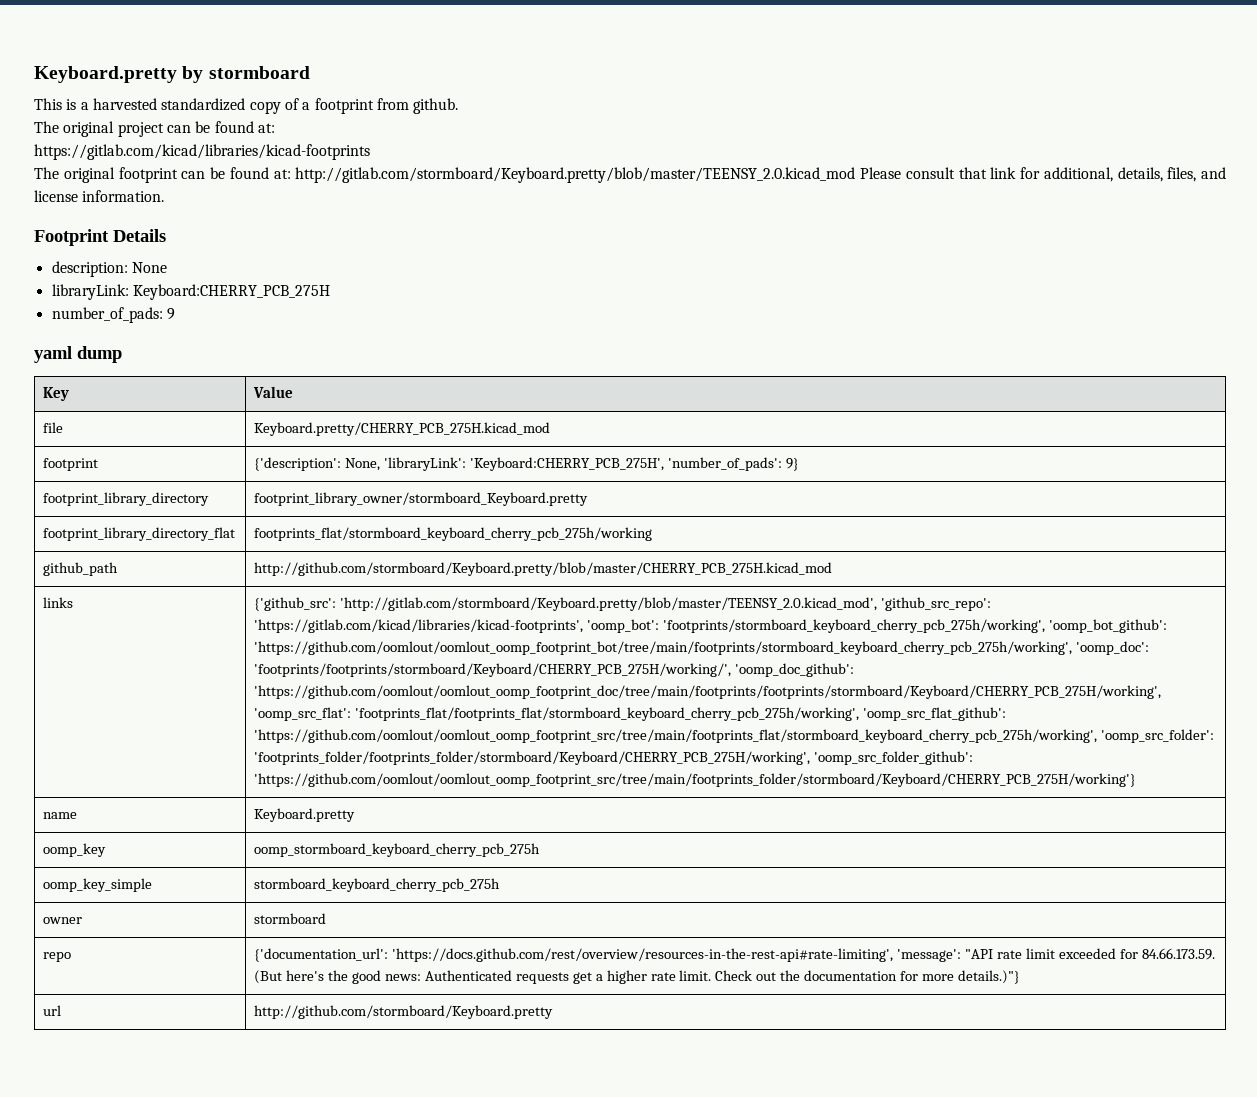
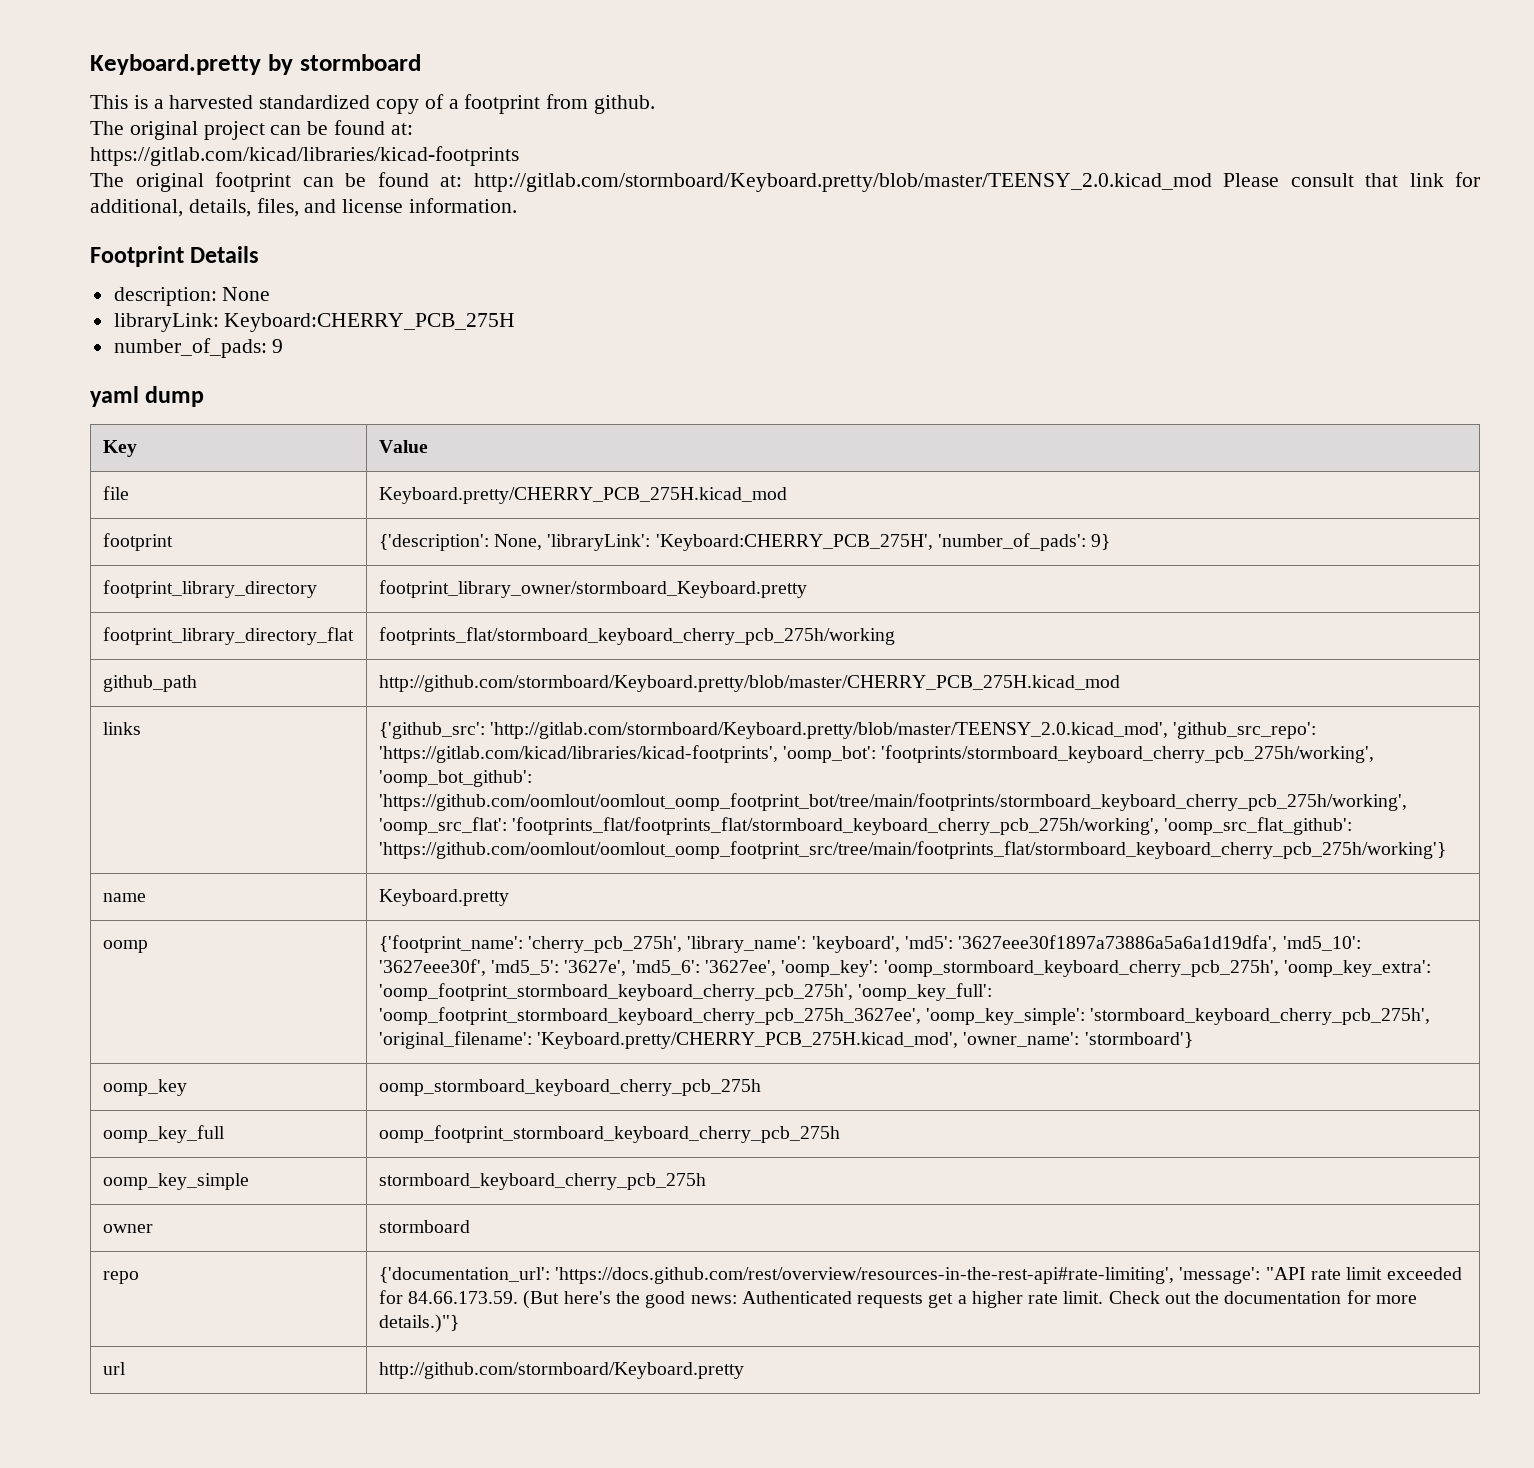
[1076,641,1150,655] [254,663,855,677] [254,685,1162,699] [254,707,1007,721] [254,729,1215,743] [254,751,974,765] [254,773,1137,787] [43,812,78,819] [254,808,356,822] 'oomp_doc': 'footprints/footprints/stormboard/Keyboard/CHERRY_PCB_275H/working/', 'oomp_doc_github': 'https://github.com/oomlout/oomlout_oomp_footprint_doc/tree/main/footprints/footprints/stormboard/Keyboard/CHERRY_PCB_275H/working', 'oomp_src_flat': 'footprints_flat/footprints_flat/stormboard_keyboard_cherry_pcb_275h/working', 'oomp_src_flat_github': 'https://github.com/oomlout/oomlout_oomp_footprint_src/tree/main/footprints_flat/stormboard_keyboard_cherry_pcb_275h/working', 'oomp_src_folder': 'footprints_folder/footprints_folder/stormboard/Keyboard/CHERRY_PCB_275H/working', 'oomp_src_folder_github': 'https://github.com/oomlout/oomlout_oomp_footprint_src/tree/main/footprints_folder/stormboard/Keyboard/CHERRY_PCB_275H/working'} // name | Keyboard.pretty -> [378,817,1353,835] [378,841,1446,859] [102,893,146,902] [378,889,509,906] [102,940,148,953] [378,935,1361,953] [378,959,1431,977] [378,983,993,1001] [378,1007,1431,1025] [378,1031,1193,1049] 'oomp_src_flat': 'footprints_flat/footprints_flat/stormboard_keyboard_cherry_pcb_275h/working', 'oomp_src_flat_github': 'https://github.com/oomlout/oomlout_oomp_footprint_src/tree/main/footprints_flat/stormboard_keyboard_cherry_pcb_275h/working'} // name | Keyboard.pretty // oomp | {'footprint_name': 'cherry_pcb_275h', 'library_name': 'keyboard', 'md5': '3627eee30f1897a73886a5a6a1d19dfa', 'md5_10': '3627eee30f', 'md5_5': '3627e', 'md5_6': '3627ee', 'oomp_key': 'oomp_stormboard_keyboard_cherry_pcb_275h', 'oomp_key_extra': 'oomp_footprint_stormboard_keyboard_cherry_pcb_275h', 'oomp_key_full': 'oomp_footprint_stormboard_keyboard_cherry_pcb_275h_3627ee', 'oomp_key_simple': 'stormboard_keyboard_cherry_pcb_275h', 'original_filename': 'Keyboard.pretty/CHERRY_PCB_275H.kicad_mod', 'owner_name': 'stormboard'}
(541, 850) none -> [102,1125,225,1143] [378,1125,840,1143] // oomp_key_full | oomp_footprint_stormboard_keyboard_cherry_pcb_275h

